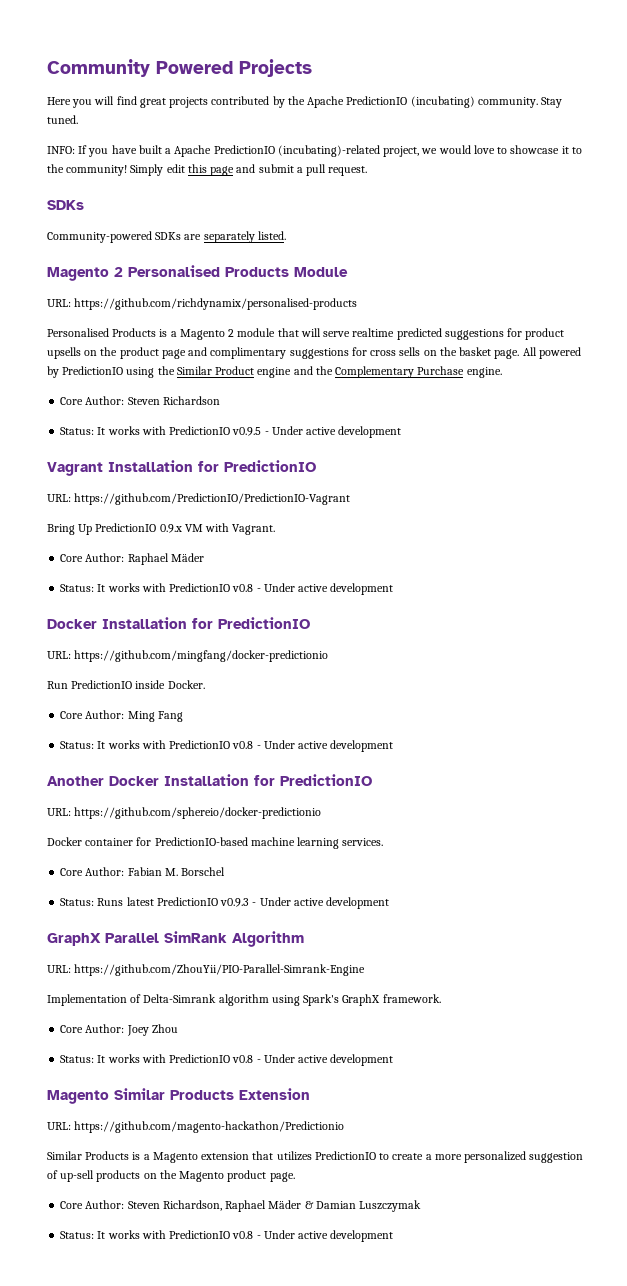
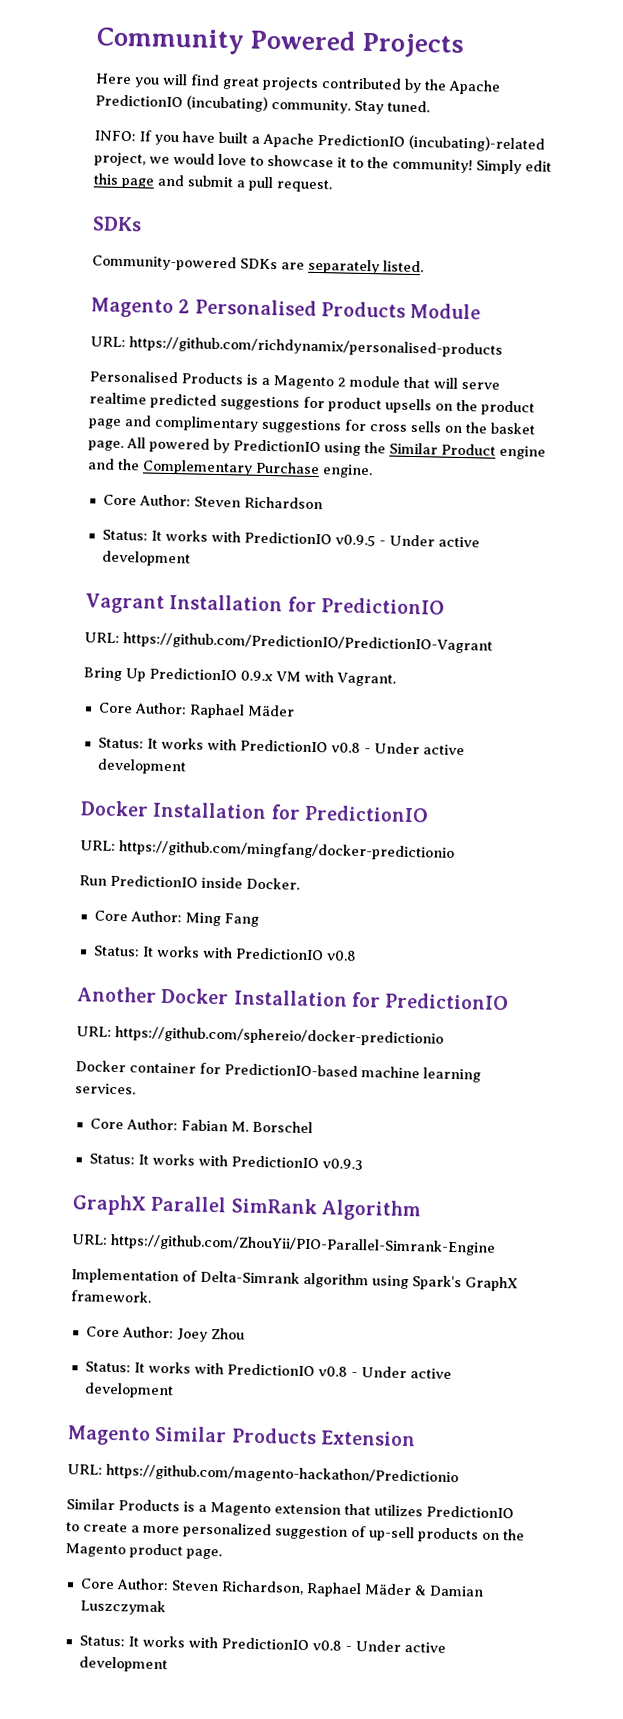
[256,740,394,752] - Under active development -> (357, 955) none
[97,897,154,906] Runs latest -> [137,1153,228,1167] It works with
[252,897,390,909] - Under active development -> (363, 1164) none

